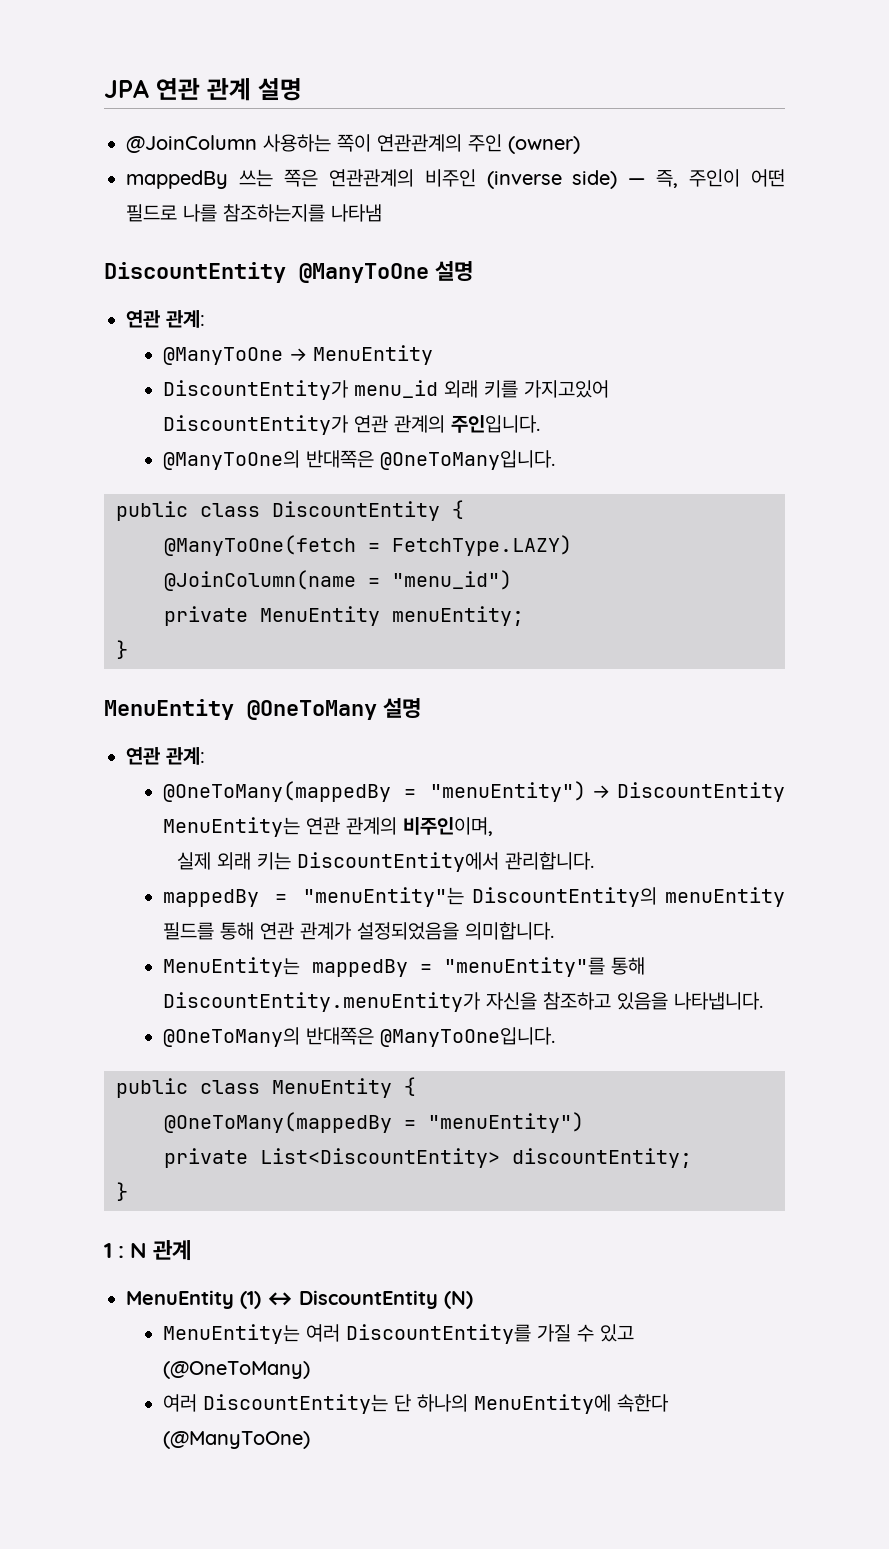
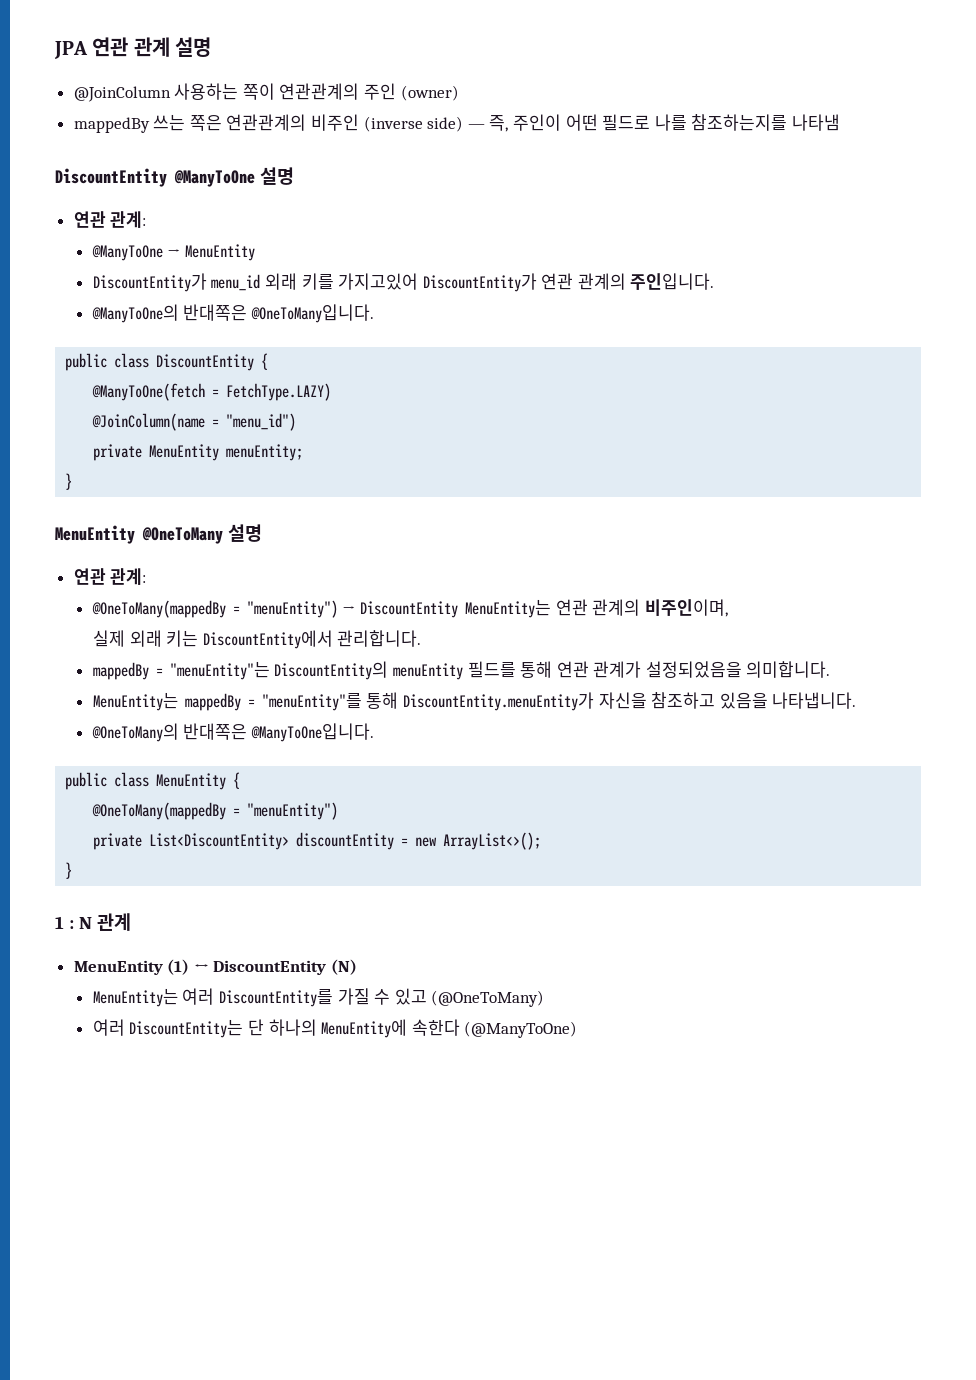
[512,1148,692,1168] discountEntity; -> [296,832,542,850] discountEntity = new ArrayList<>();

